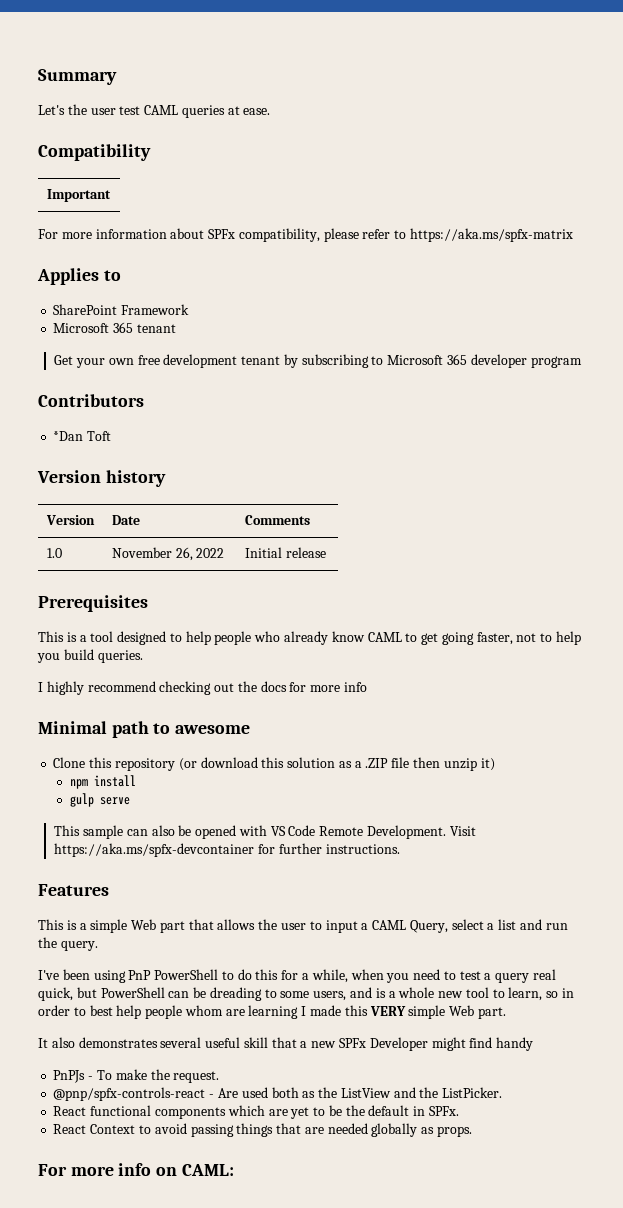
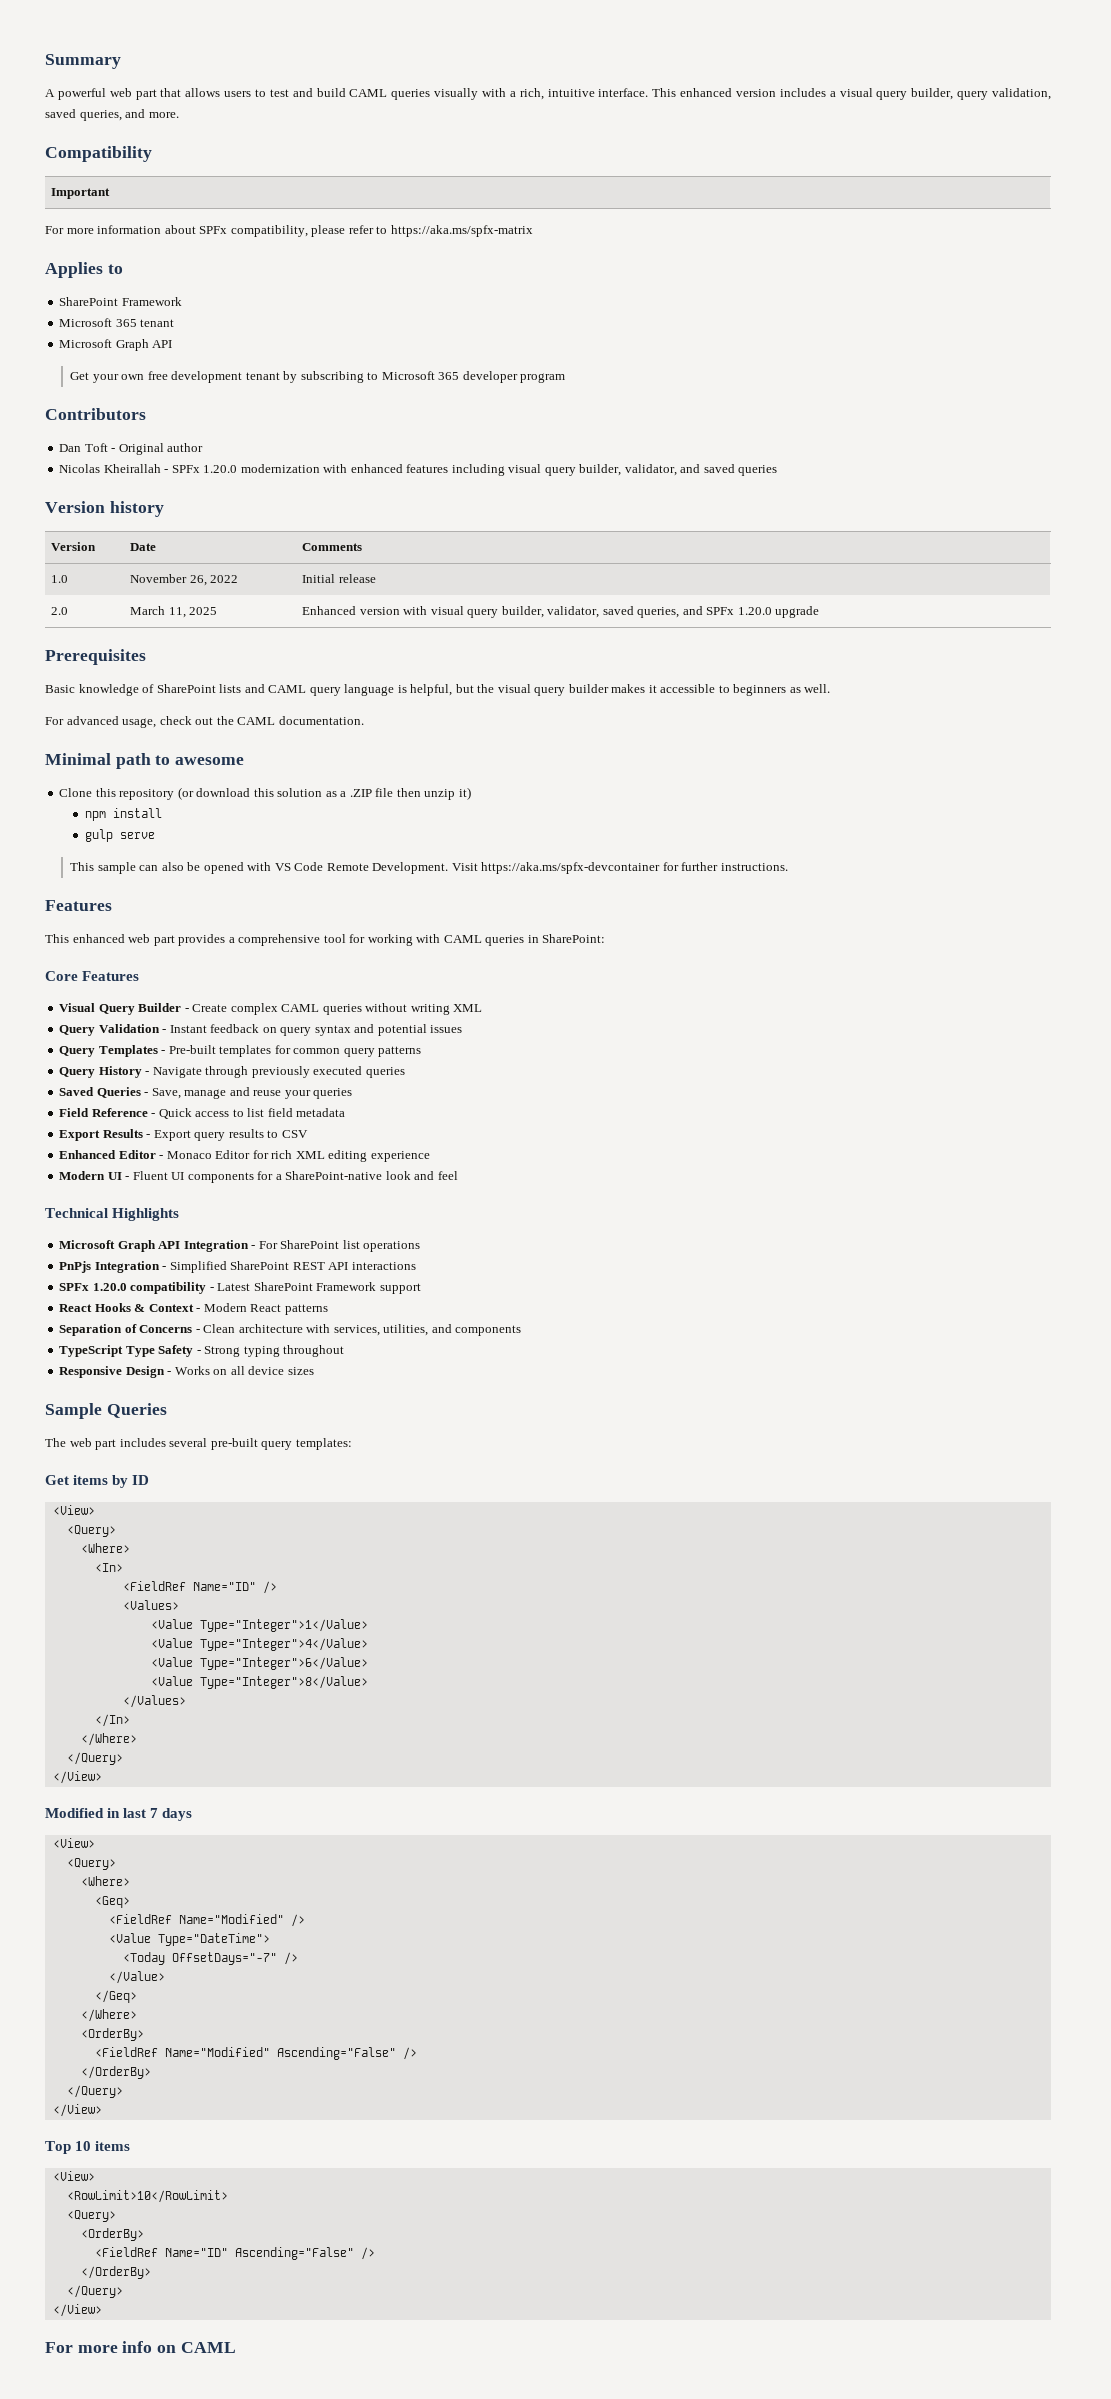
[38,104,271,118] Let's the user test CAML queries at ease. -> [45,88,1052,100] [45,109,179,121] A powerful web part that allows users to test and build CAML queries visually with a rich, intuitive interface. This enhanced version includes a visual query builder, query validation, saved queries, and more.
(176, 328) none -> [59,339,173,351] // Microsoft Graph API
[53,431,84,441] *Dan -> [59,444,82,452] Dan
(112, 436) none -> [111,443,204,455] [59,464,778,476] - Original author // Nicolas Kheirallah - SPFx 1.20.0 modernization with enhanced features including visual query builder, validator, and saved queries
[38,595,148,612] [38,631,582,645] [37,649,143,663] [38,681,368,695] // Prerequisites // This is a tool designed to help people who already know CAML to get going faster, not to help you build queries. // I highly recommend checking out the docs for more info -> [51,607,69,615] [130,606,218,618] [302,606,820,618] [45,649,146,665] [45,684,831,696] [45,716,364,728] // 2.0 | March 11, 2025 | Enhanced version with visual query builder, validator, saved queries, and SPFx 1.20.0 upgrade // Prerequisites // Basic knowledge of SharePoint lists and CAML query language is helpful, but the visual query builder makes it accessible to beginners as well. // For advanced usage, check out the CAML documentation.
[66,919,568,933] [38,937,98,951] [38,969,557,983] [38,987,575,1001] [38,1005,506,1019] [38,1037,534,1051] [53,1069,220,1083] [53,1087,503,1101] [53,1105,459,1119] [53,1123,472,1137] is a simple Web part that allows the user to input a CAML Query, select a list and run the query. // I've been using PnP PowerShell to do this for a while, when you need to test a query real quick, but PowerShell can be dreading to some users, and is a whole new tool to learn, so in order to best help people whom are learning I made this VERY simple Web part. // It also demonstrates several useful skill that a new SPFx Developer might find handy // PnPJs - To make the request. // @pnp/spfx-controls-react - Are used both as the ListView and the ListPicker. // React functional components which are yet to be the default in SPFx. // React Context to avoid passing things that are needed globally as props. -> [72,934,606,946] [45,971,140,981] [59,1003,483,1015] [59,1024,463,1036] [59,1045,422,1057] [59,1066,405,1078] [59,1087,353,1099] [59,1108,346,1119] [59,1129,308,1141] [59,1150,430,1162] [59,1171,458,1183] [45,1208,180,1221] [59,1240,421,1252] [59,1261,416,1273] [59,1282,421,1294] [59,1303,328,1315] [59,1324,522,1336] [59,1345,345,1357] [59,1366,314,1378] [45,1403,167,1419] [45,1438,352,1450] [45,1475,150,1488] [52,1505,95,1515] [66,1525,116,1537] [80,1543,130,1553] [94,1563,123,1572] [122,1581,277,1594] [122,1600,179,1610] [150,1619,368,1632] [150,1638,368,1651] [150,1657,368,1670] [150,1676,368,1689] [122,1695,186,1708] [94,1714,130,1727] [80,1733,137,1746] [66,1752,123,1765] [52,1771,102,1784] [45,1808,193,1821] [52,1838,95,1848] [66,1858,116,1870] [80,1876,130,1886] [94,1896,130,1908] [108,1914,305,1927] [108,1933,270,1946] [122,1952,298,1965] [108,1971,165,1984] [94,1990,137,2003] [80,2009,137,2022] [80,2028,144,2041] [94,2047,417,2060] [80,2066,151,2079] [66,2085,123,2098] [52,2104,102,2117] [45,2141,131,2154] [52,2171,95,2181] [66,2190,228,2203] [66,2210,116,2222] [80,2228,144,2241] [94,2247,375,2260] [80,2266,151,2279] [66,2285,123,2298] [52,2304,102,2317] enhanced web part provides a comprehensive tool for working with CAML queries in SharePoint: // Core Features // Visual Query Builder - Create complex CAML queries without writing XML // Query Validation - Instant feedback on query syntax and potential issues // Query Templates - Pre-built templates for common query patterns // Query History - Navigate through previously executed queries // Saved Queries - Save, manage and reuse your queries // Field Reference - Quick access to list field metadata // Export Results - Export query results to CSV // Enhanced Editor - Monaco Editor for rich XML editing experience // Modern UI - Fluent UI components for a SharePoint-native look and feel // Technical Highlights // Microsoft Graph API Integration - For SharePoint list operations // PnPjs Integration - Simplified SharePoint REST API interactions // SPFx 1.20.0 compatibility - Latest SharePoint Framework support // React Hooks & Context - Modern React patterns // Separation of Concerns - Clean architecture with services, utilities, and components // TypeScript Type Safety - Strong typing throughout // Responsive Design - Works on all device sizes // Sample Queries // The web part includes several pre-built query templates: // Get items by ID // <View> // <Query> // <Where> // <In> // <FieldRef Name="ID" /> // <Values> // <Value Type="Integer">1</Value> // <Value Type="Integer">4</Value> // <Value Type="Integer">6</Value> // <Value Type="Integer">8</Value> // </Values> // </In> // </Where> // </Query> // </View> // Modified in last 7 days // <View> // <Query> // <Where> // <Geq> // <FieldRef Name="Modified" /> // <Value Type="DateTime"> // <Today OffsetDays="-7" /> // </Value> // </Geq> // </Where> // <OrderBy> // <FieldRef Name="Modified" Ascending="False" /> // </OrderBy> // </Query> // </View> // Top 10 items // <View> // <RowLimit>10</RowLimit> // <Query> // <OrderBy> // <FieldRef Name="ID" Ascending="False" /> // </OrderBy> // </Query> // </View>
[181,1164,234,1176] CAML: -> [180,2342,236,2353] CAML

